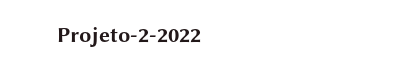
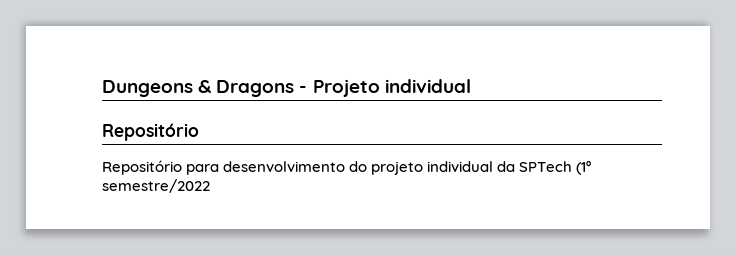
[57,26,201,47] Projeto-2-2022 -> [102,79,471,97] [102,123,199,141] [102,160,592,175] [102,179,210,193] Dungeons & Dragons - Projeto individual // Repositório // Repositório para desenvolvimento do projeto individual da SPTech (1º semestre/2022

